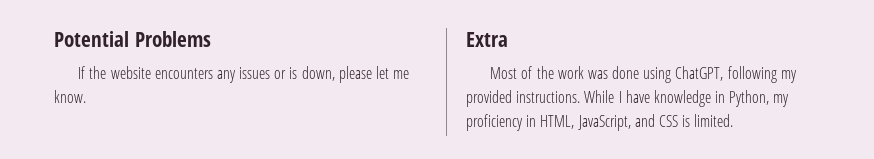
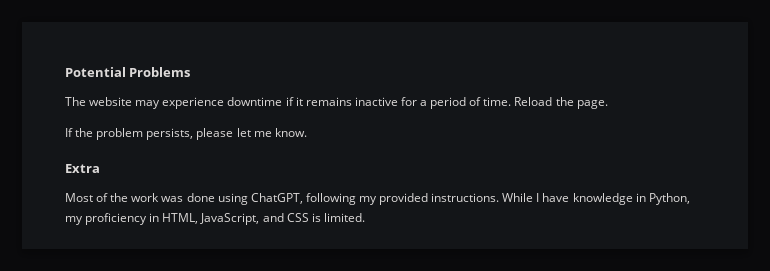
[78,66,335,83] If the website encounters any issues or is down, -> [65,97,608,109] [65,128,194,140] The website may experience downtime if it remains inactive for a period of time. Reload the page. // If the problem persists,

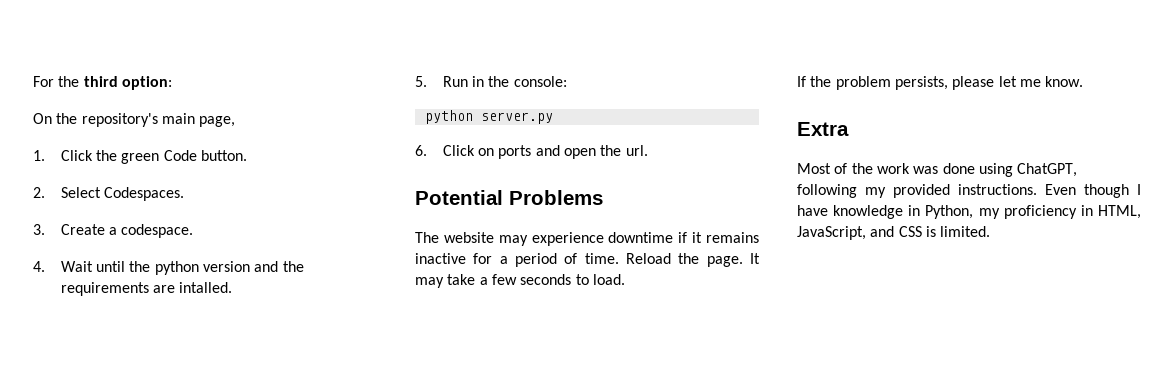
(65, 72) none -> [33,76,172,90] [33,113,236,127] [33,150,247,164] [33,187,184,201] [33,224,194,238] [33,261,304,275] [60,282,233,296] [415,76,567,87] [424,110,553,124] [415,145,648,159] For the third option: // On the repository's main page, // 1. Click the green Code button. // 2. Select Codespaces. // 3. Create a codespace. // 4. Wait until the python version and the requirements are intalled. // 5. Run in the console: // python server.py // 6. Click on ports and open the url. //
(608, 104) none -> [750,253,760,264] [415,274,625,288] It may take a few seconds to load.
[502,193,534,202] While -> [1045,184,1129,198] Even though

